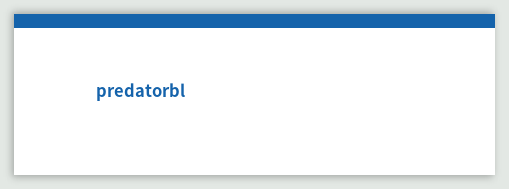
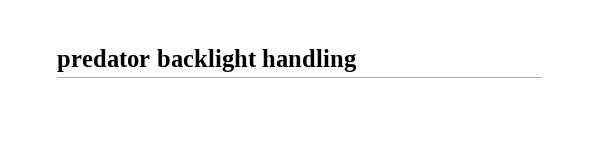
[96,83,185,101] predatorbl -> [57,49,358,72] predator backlight handling

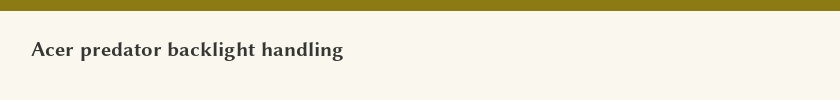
(57, 60) none -> [31,42,74,56] Acer

